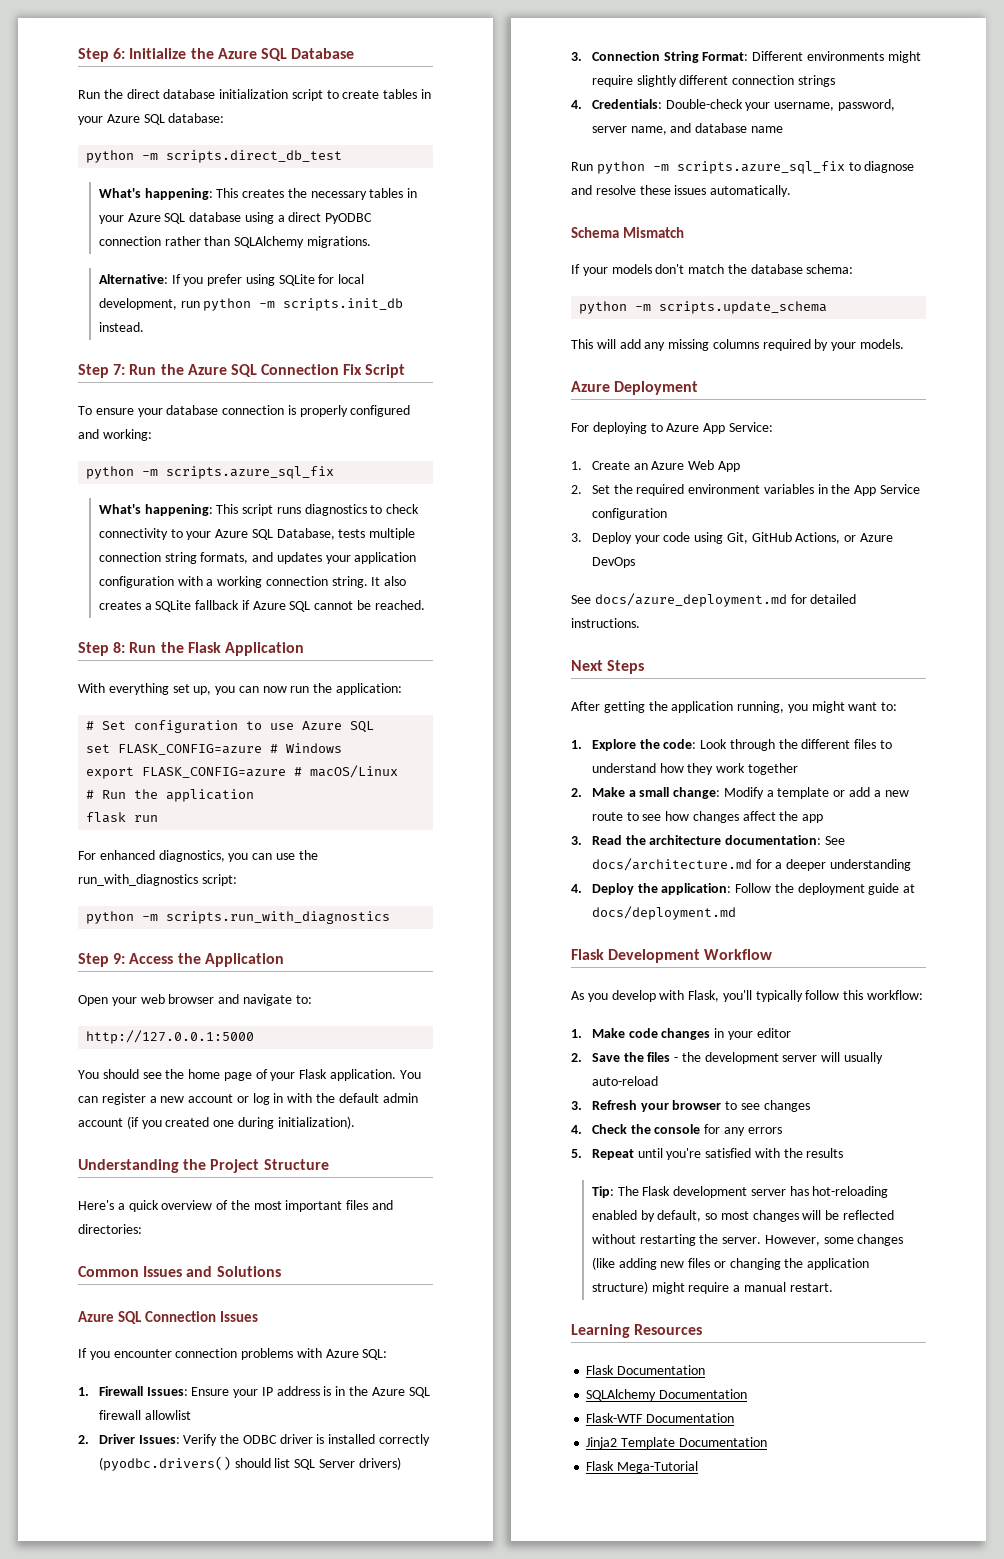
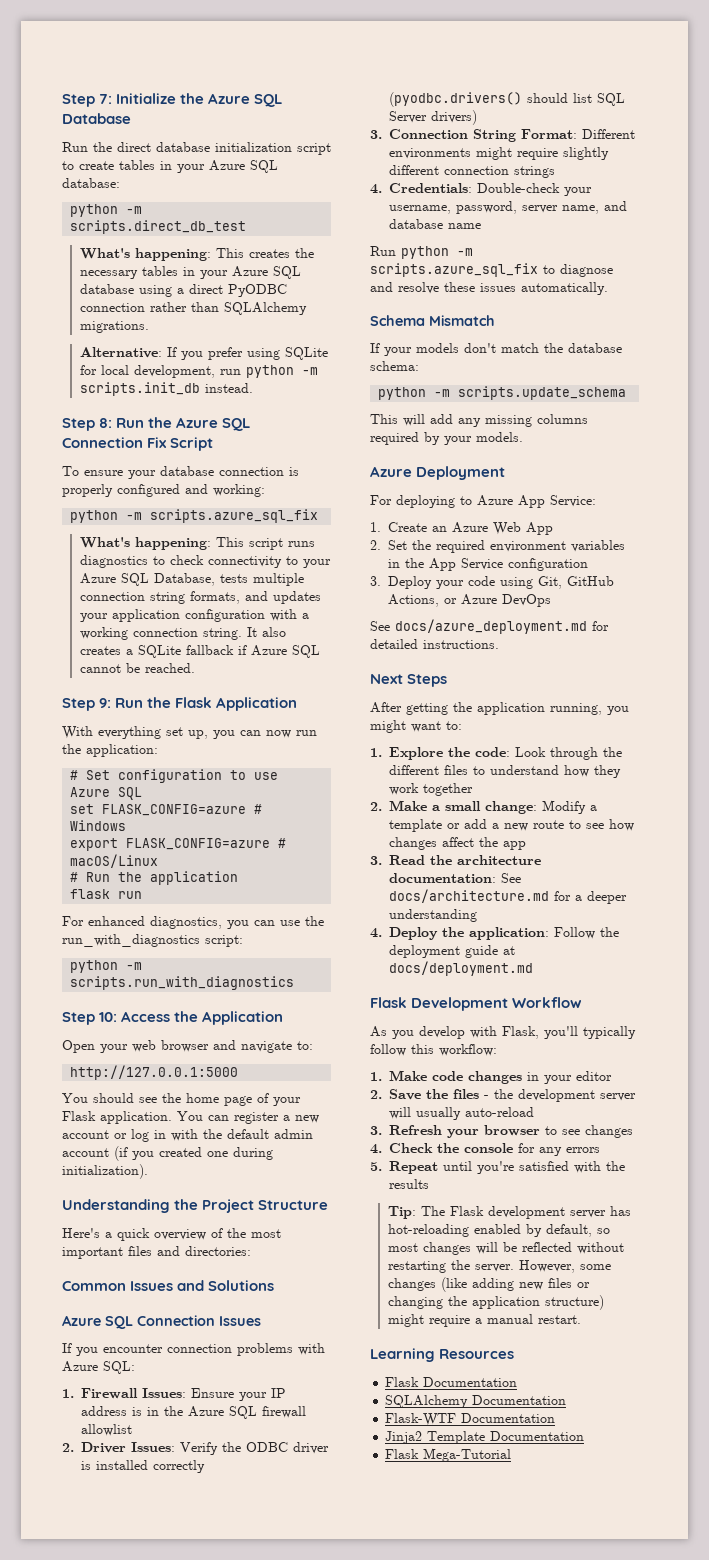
[78,48,126,62] Step 6: -> [62,94,113,107] Step 7:
[113,364,126,375] 7: -> [99,418,113,428] 8:
[113,642,126,653] 8: -> [99,698,112,708] 9:
[113,953,126,964] 9: -> [99,1012,118,1022] 10:

